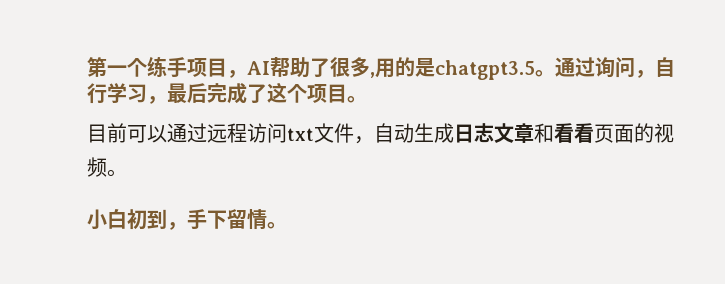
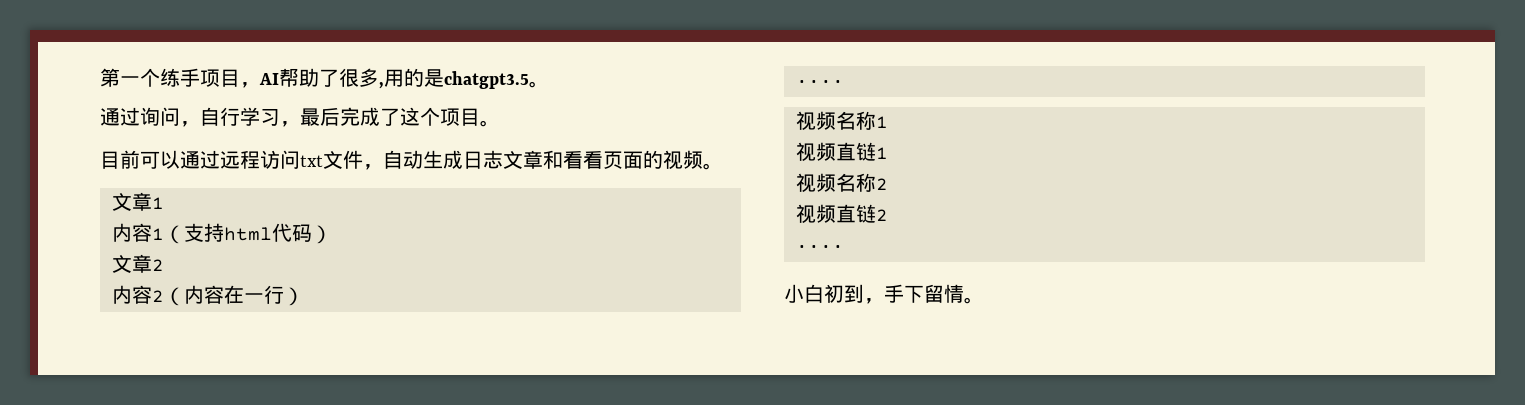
(555, 73) none -> (549, 84) //
(127, 173) none -> [112,192,164,211] [112,223,332,244] [112,254,164,273] [112,285,304,306] [796,80,844,87] [796,111,888,131] [796,142,888,162] [796,173,888,193] [796,204,888,224] [796,245,844,252] // 文章1 // 内容1（支持html代码） // 文章2 // 内容2（内容在一行） // ···· // 视频名称1 // 视频直链1 // 视频名称2 // 视频直链2 // ····

